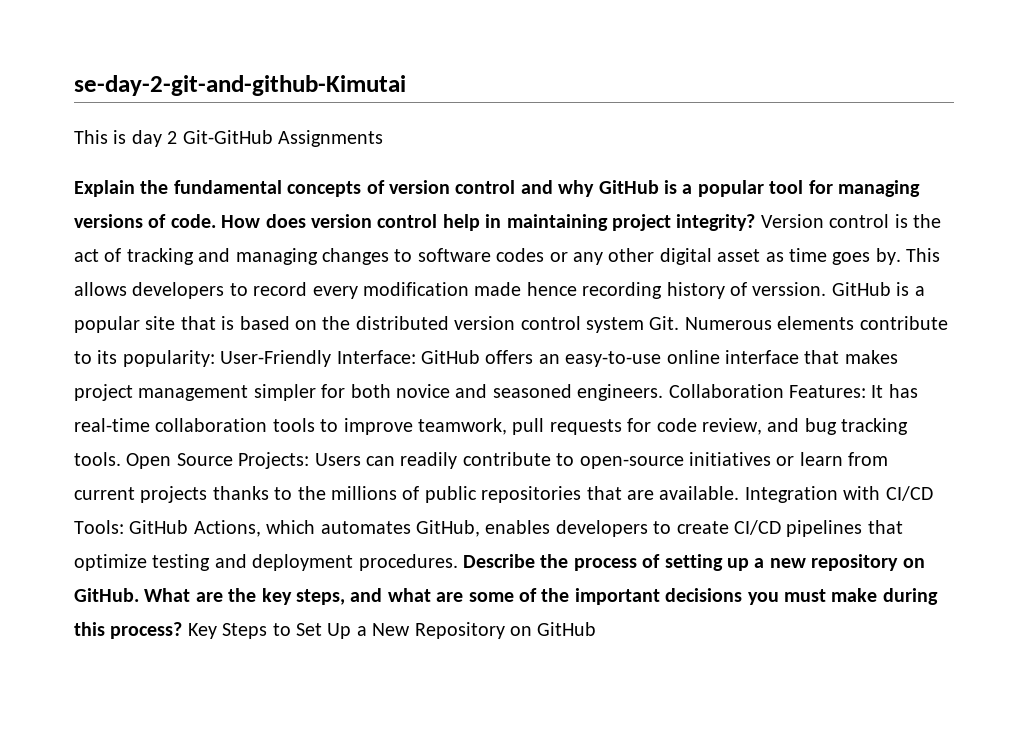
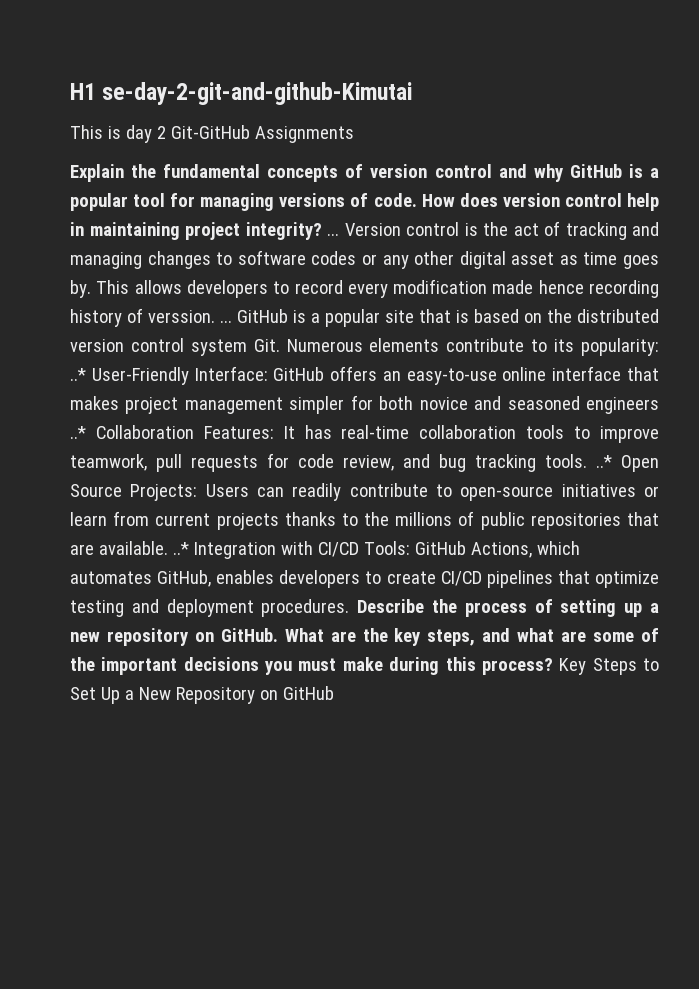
(74, 85) none -> [70,83,96,100] H1
(756, 222) none -> [327,233,339,236] ...
(827, 289) none -> [220,320,232,323] ...
(215, 358) none -> [70,368,86,381] ..*
[577,384,664,401] engineers. -> [586,397,659,414] [70,426,86,439] engineers ..*
(121, 459) none -> [596,455,612,468] ..*
(740, 493) none -> [172,542,189,555] ..*

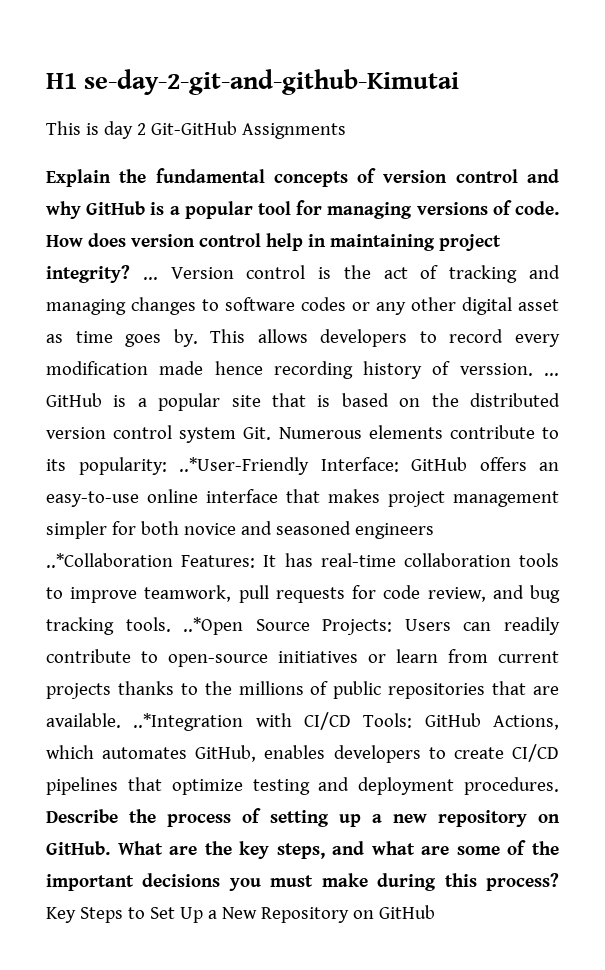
[70,367,189,385] ..* User-Friendly -> [179,457,309,475] ..*User-Friendly
[70,425,194,439] ..* Collaboration -> [46,553,173,568] ..*Collaboration
[596,455,659,472] ..* Open -> [183,617,244,635] ..*Open
[172,542,276,559] ..* Integration -> [133,713,244,731] ..*Integration

